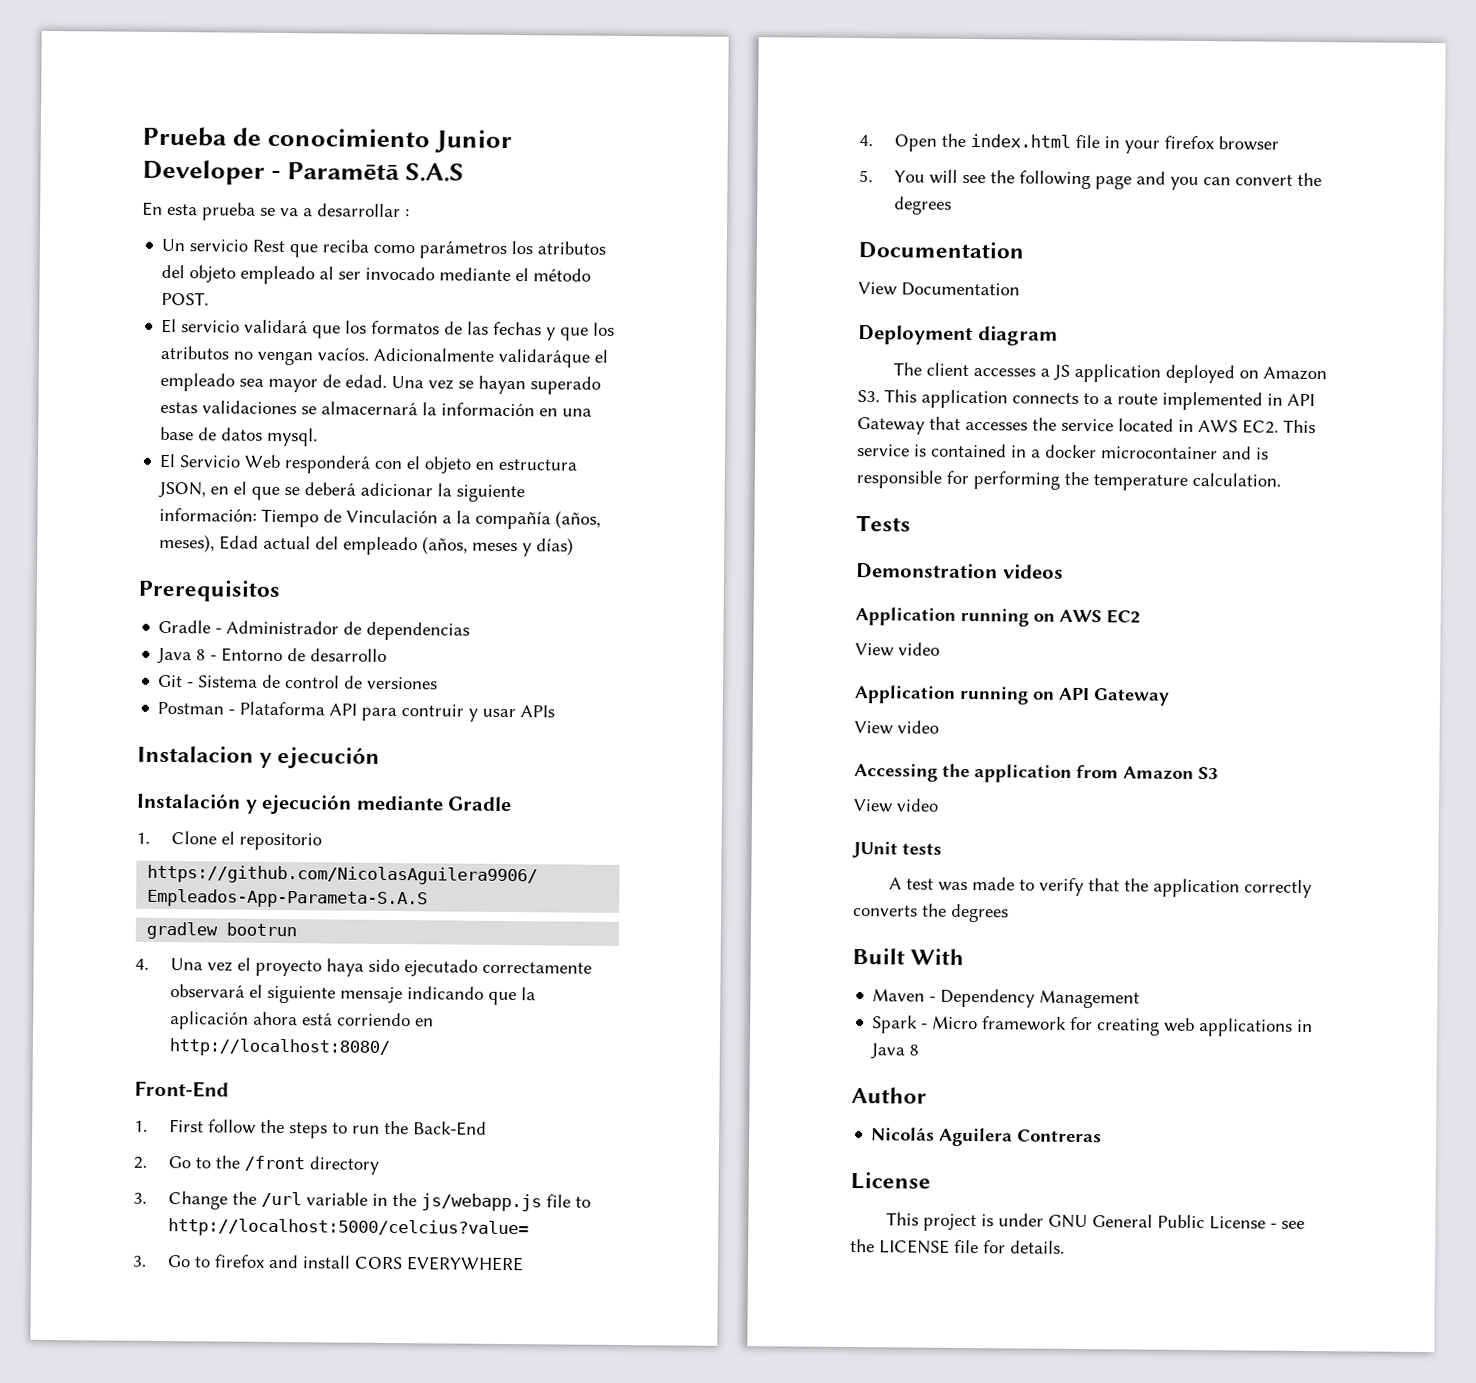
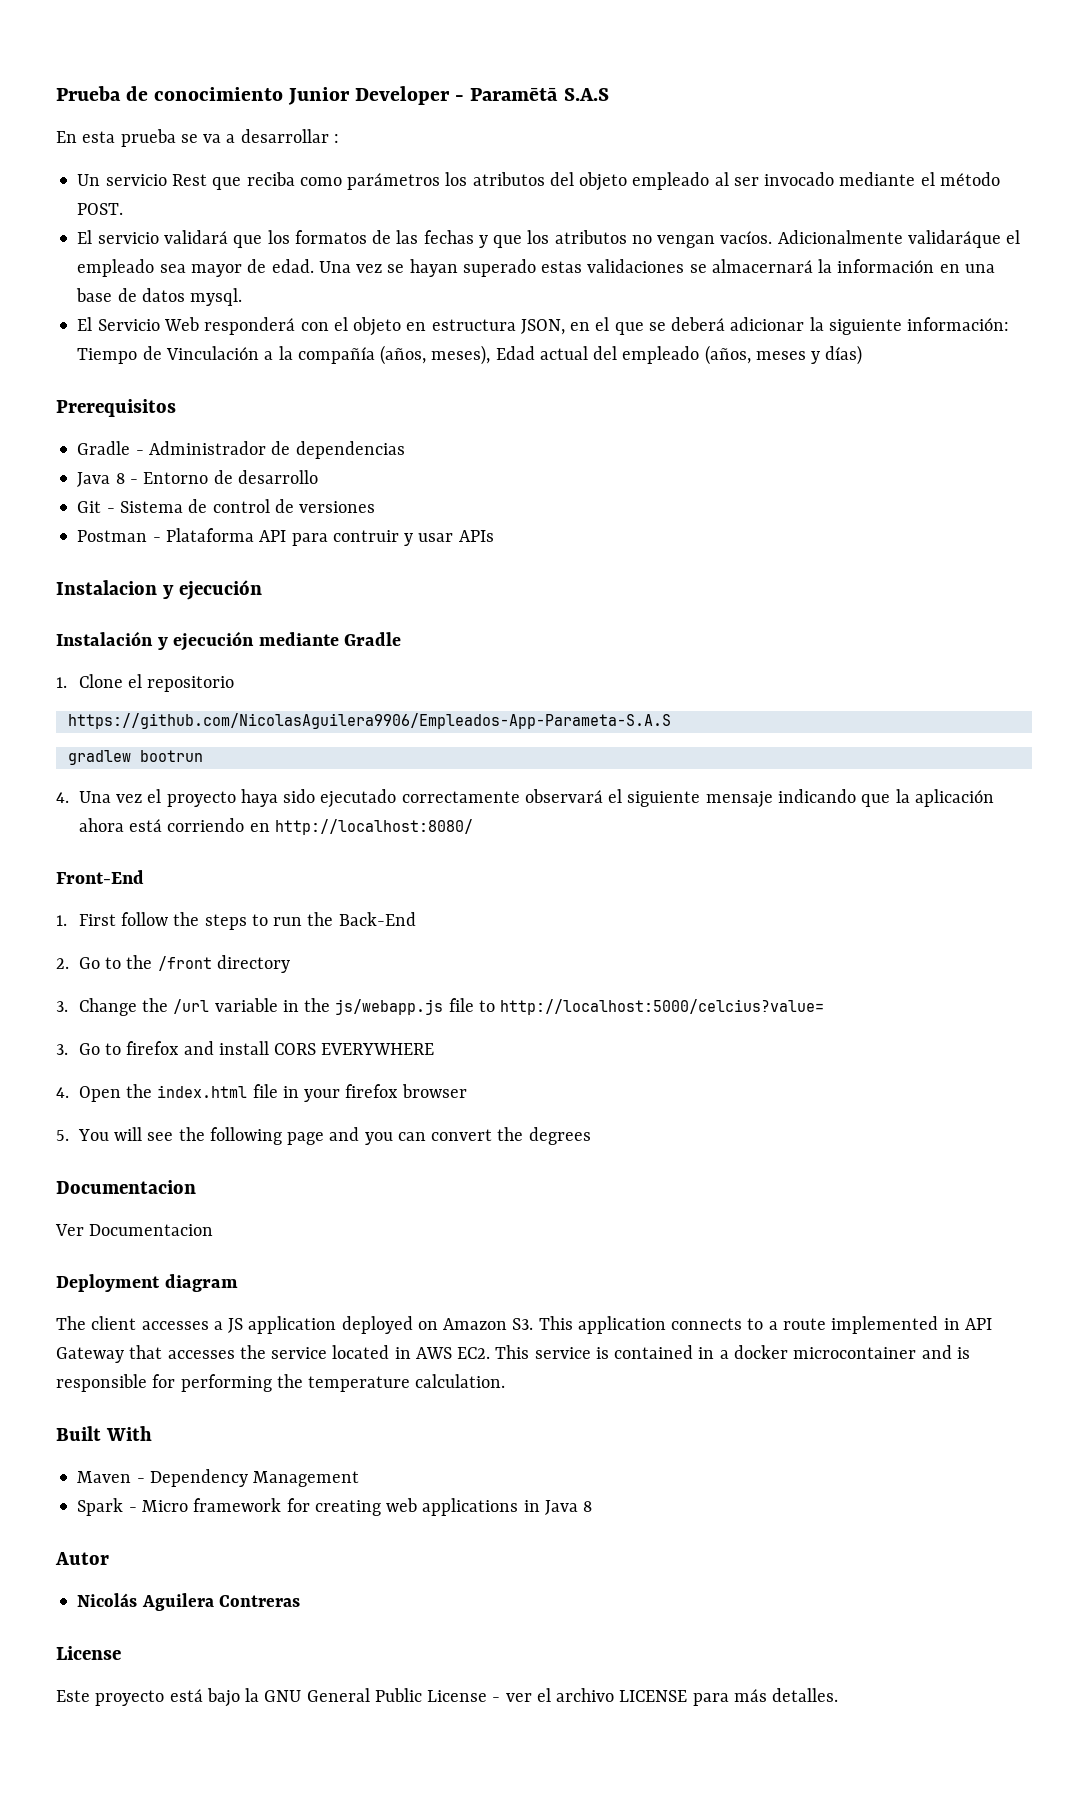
[858,241,1024,260] [858,282,1020,297] Documentation // View Documentation -> [56,1180,196,1194] [55,1224,214,1236] Documentacion // Ver Documentacion
[856,515,911,532] [855,563,1064,580] [855,607,1141,627] [855,642,940,657] [854,685,1170,706] [854,720,939,735] [854,763,1219,783] [853,798,939,813] [852,841,942,859] [889,877,1313,899] [853,903,1009,923] // Tests // Demonstration videos // Application running on AWS EC2 // View video // Application running on API Gateway // View video // Accessing the application from Amazon S3 // View video // JUnit tests // A test was made to verify that the application correctly converts the degrees -> (506, 1381) none
[851,1087,927,1104] Author -> [55,1552,109,1565] Autor
[886,1212,1045,1232] This project is under -> [56,1688,260,1707] Este proyecto está bajo la
[1281,1220,1306,1229] [850,1239,1065,1254] see the LICENSE file for details. -> [505,1688,839,1706] ver el archivo LICENSE para más detalles.

